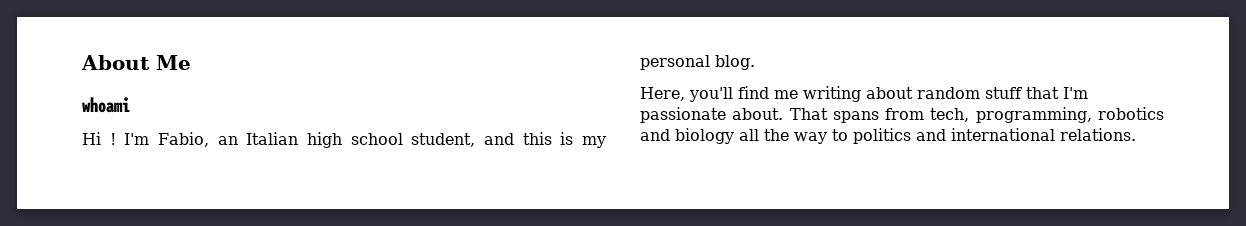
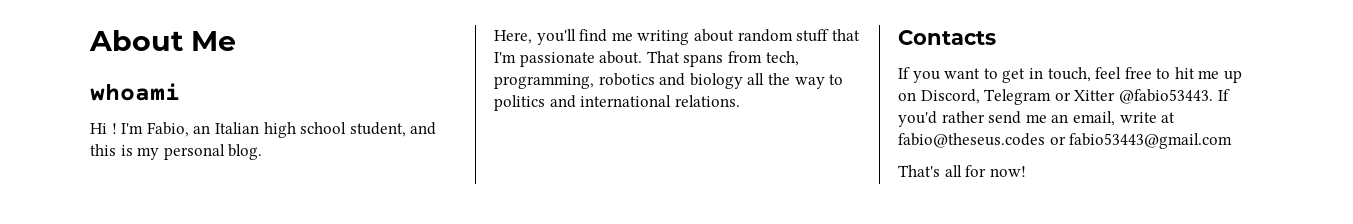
(1136, 134) none -> [898,30,996,45] [898,67,1243,83] [898,89,1230,105] [898,111,1176,127] [898,133,1233,149] [898,165,1026,177] // Contacts // If you want to get in touch, feel free to hit me up on Discord, Telegram or Xitter @fabio53443. If you'd rather send me an email, write at fabio@theseus.codes or fabio53443@gmail.com // That's all for now!

